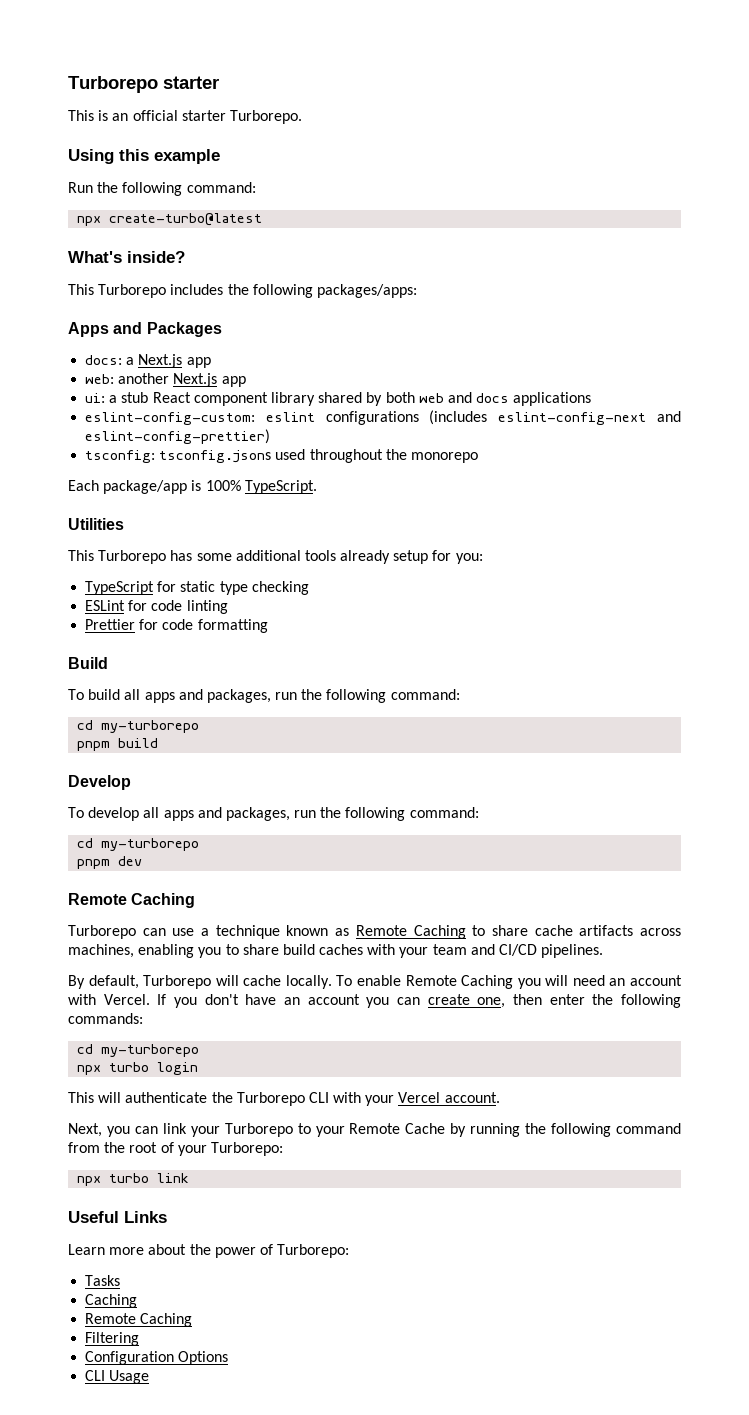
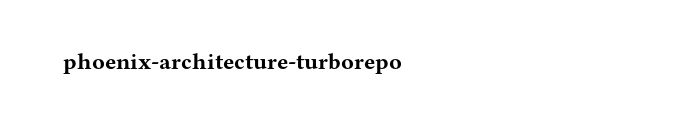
[68,76,219,93] [68,110,302,124] [68,149,220,164] [68,182,256,196] [77,213,263,226] [68,251,185,263] [68,284,417,298] [68,322,222,337] [85,354,211,368] [85,373,246,387] [85,392,592,406] [85,410,681,425] [85,429,271,444] [85,449,478,463] [68,480,317,494] [68,518,124,530] [68,550,483,564] [85,581,309,595] [85,600,228,614] [85,619,268,633] [68,657,108,669] [68,689,460,703] [77,720,200,733] [77,738,159,751] [68,775,131,790] [68,807,479,821] [77,838,200,851] [77,856,143,869] [68,893,196,908] [68,925,681,939] [68,944,604,958] [68,975,682,989] [68,994,681,1008] [68,1013,143,1024] [77,1044,200,1057] [77,1062,199,1075] [68,1092,500,1106] [68,1123,682,1137] [68,1142,283,1156] [77,1173,190,1186] [68,1211,167,1223] [68,1244,350,1258] [85,1275,121,1286] [85,1294,138,1308] [85,1313,193,1327] [85,1332,140,1346] [85,1351,229,1365] [85,1370,150,1384] Turborepo starter // This is an official starter Turborepo. // Using this example // Run the following command: // npx create-turbo@latest // What's inside? // This Turborepo includes the following packages/apps: // Apps and Packages // docs: a Next.js app // web: another Next.js app // ui: a stub React component library shared by both web and docs applications // eslint-config-custom: eslint configurations (includes eslint-config-next and eslint-config-prettier) // tsconfig: tsconfig.jsons used throughout the monorepo // Each package/app is 100% TypeScript. // Utilities // This Turborepo has some additional tools already setup for you: // TypeScript for static type checking // ESLint for code linting // Prettier for code formatting // Build // To build all apps and packages, run the following command: // cd my-turborepo // pnpm build // Develop // To develop all apps and packages, run the following command: // cd my-turborepo // pnpm dev // Remote Caching // Turborepo can use a technique known as Remote Caching to share cache artifacts across machines, enabling you to share build caches with your team and CI/CD pipelines. // By default, Turborepo will cache locally. To enable Remote Caching you will need an account with Vercel. If you don't have an account you can create one, then enter the following commands: // cd my-turborepo // npx turbo login // This will authenticate the Turborepo CLI with your Vercel account. // Next, you can link your Turborepo to your Remote Cache by running the following command from the root of your Turborepo: // npx turbo link // Useful Links // Learn more about the power of Turborepo: // Tasks // Caching // Remote Caching // Filtering // Configuration Options // CLI Usage -> [63,53,402,74] phoenix-architecture-turborepo

